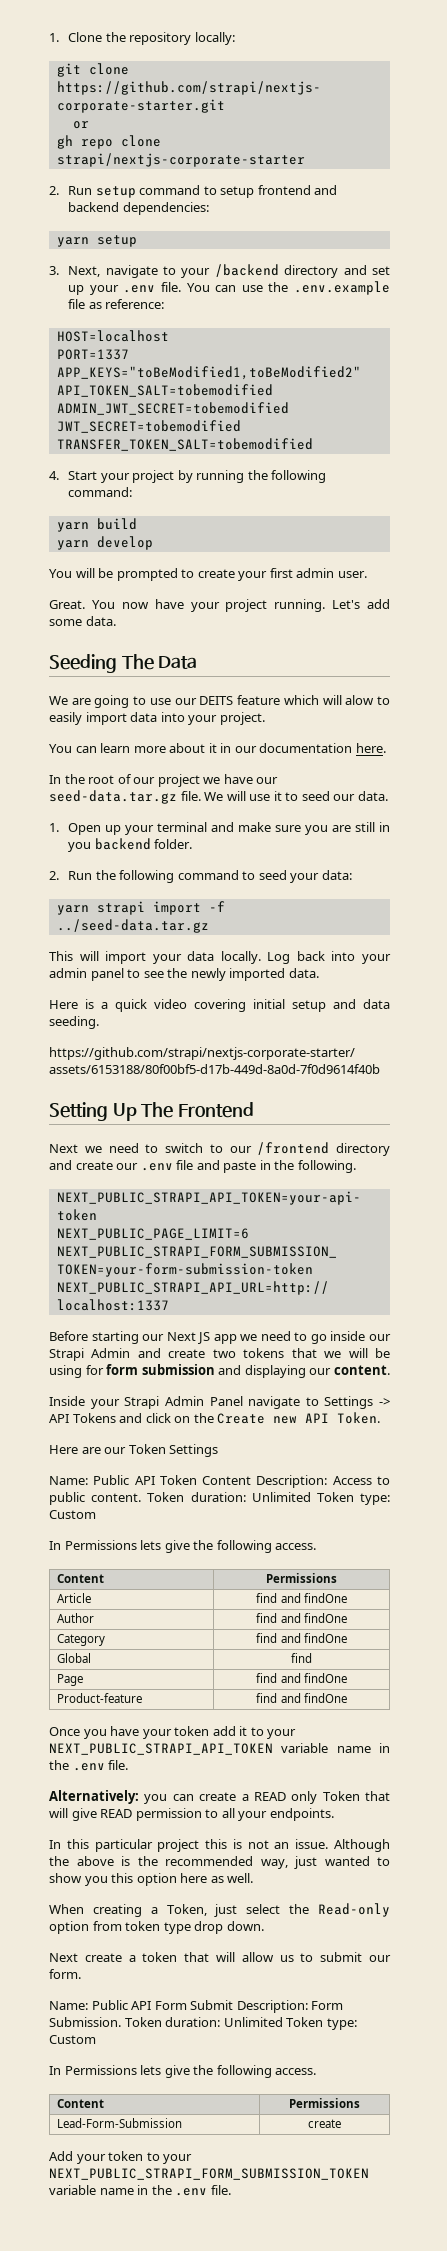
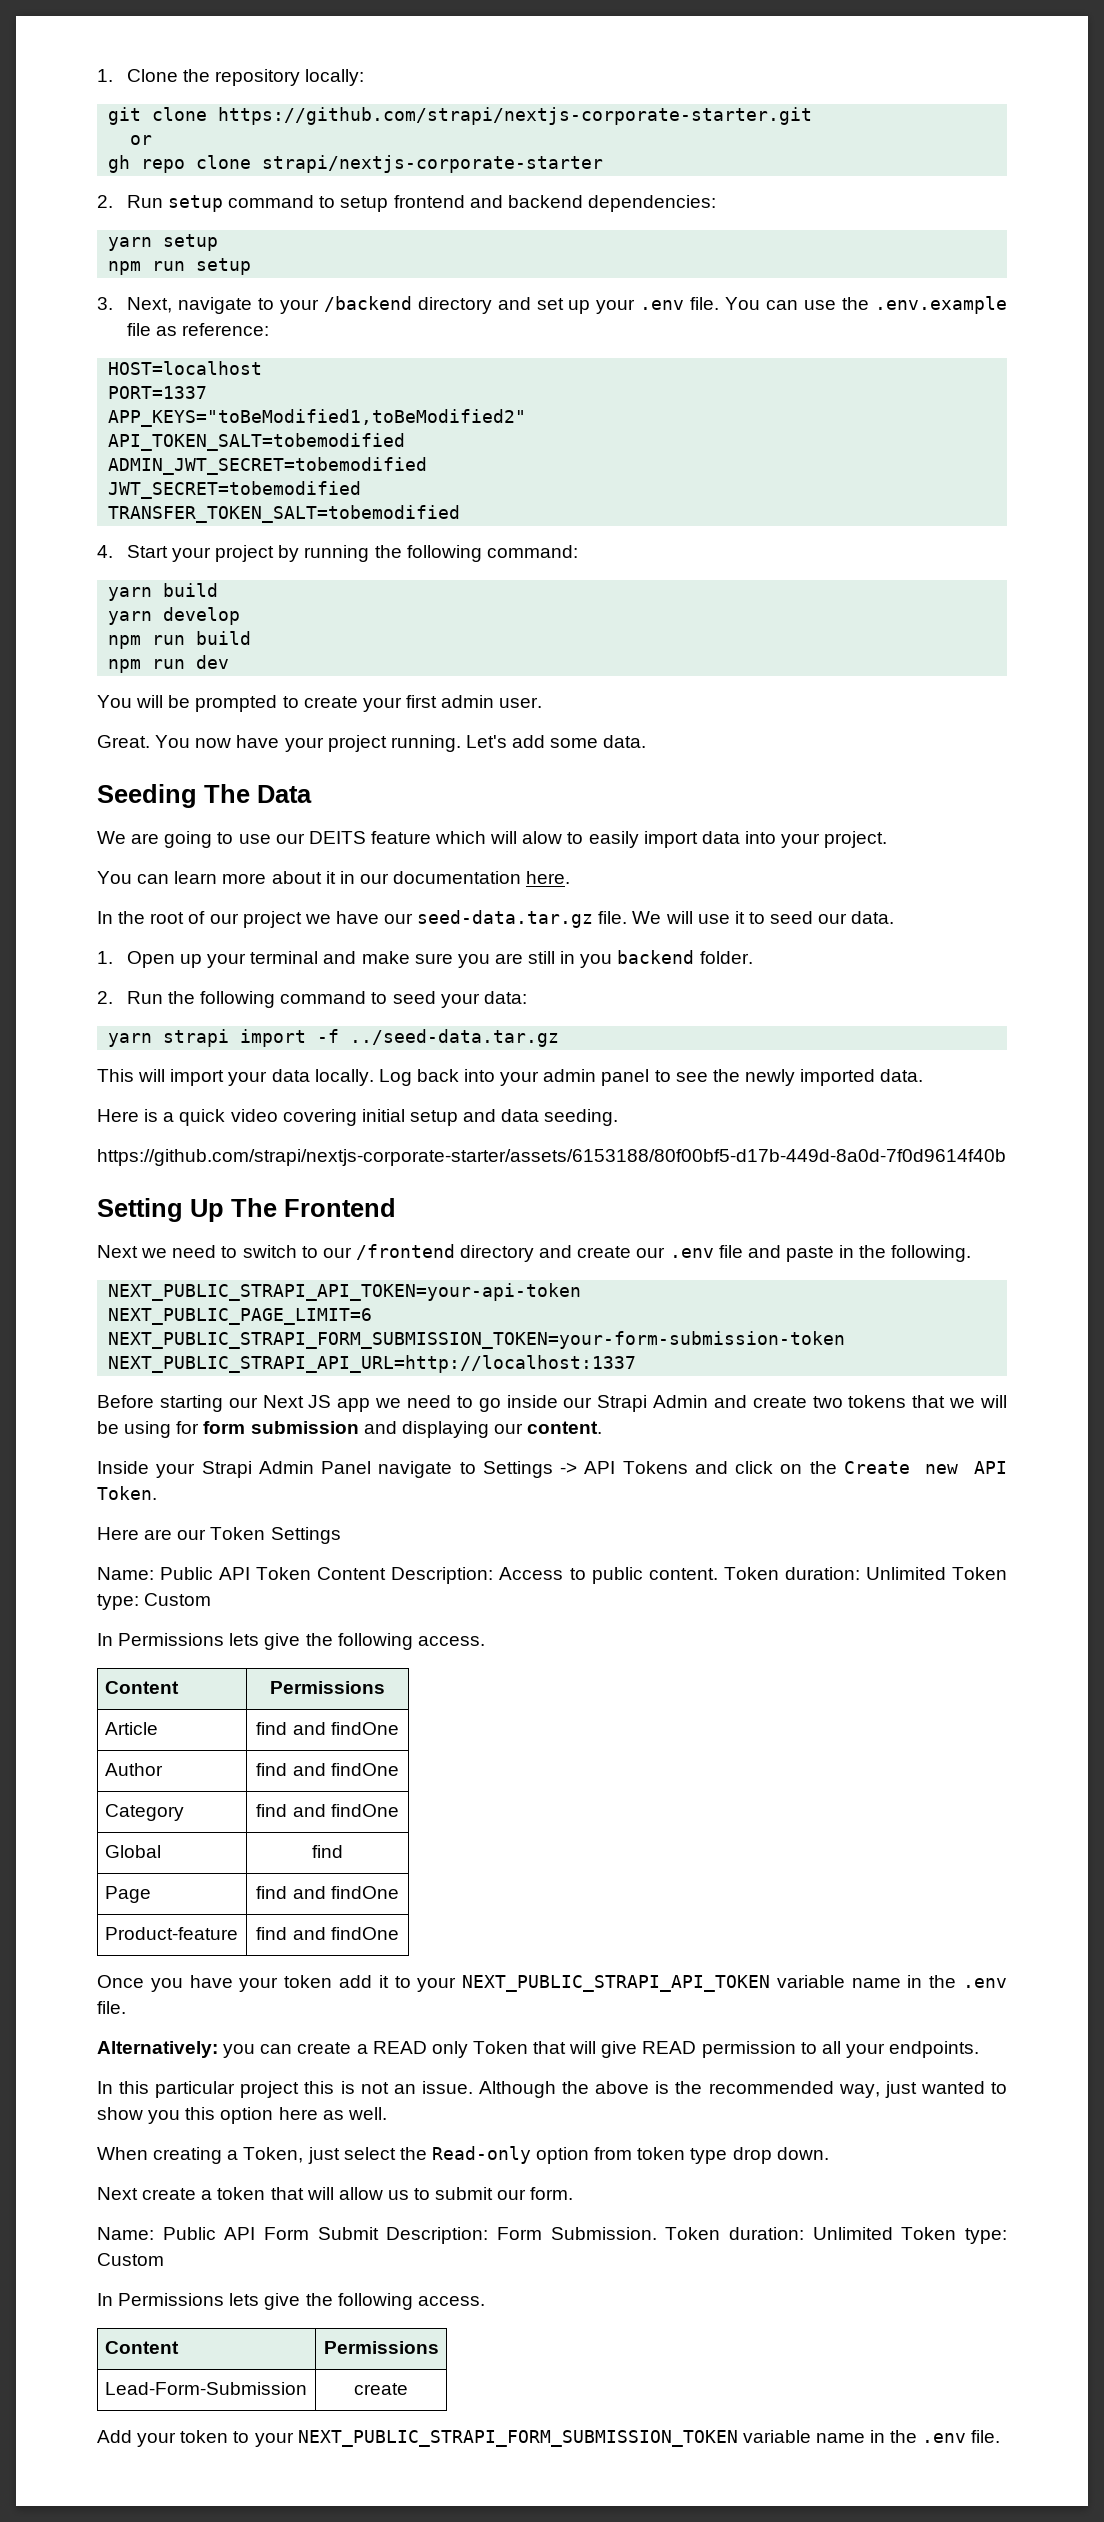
(137, 241) none -> [108,258,252,275] // npm run setup
(153, 543) none -> [108,631,252,649] [108,655,230,673] // npm run build // npm run dev

